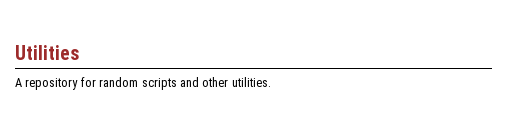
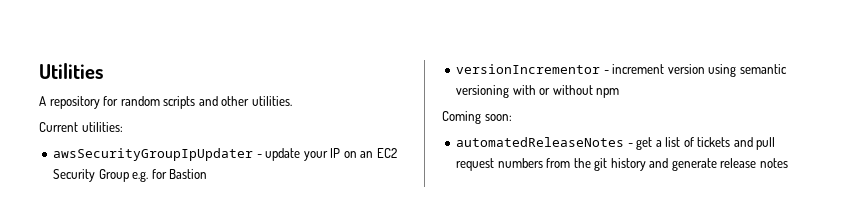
(271, 82) none -> [39,122,123,132] [53,148,397,161] [53,169,208,182] [456,64,787,77] [456,85,620,98] [442,111,512,124] [456,137,776,150] [456,158,788,171] // Current utilities: // awsSecurityGroupIpUpdater - update your IP on an EC2 Security Group e.g. for Bastion // versionIncrementor - increment version using semantic versioning with or without npm // Coming soon: // automatedReleaseNotes - get a list of tickets and pull request numbers from the git history and generate release notes

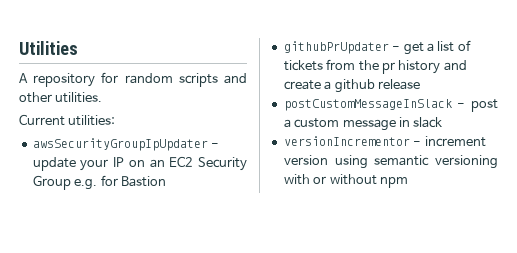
(208, 174) none -> [283,40,471,55] [283,59,467,74] [283,79,420,93] [283,99,498,112] [283,117,443,131] // githubPrUpdater - get a list of tickets from the pr history and create a github release // postCustomMessageInSlack - post a custom message in slack
[442,111,512,124] [456,137,776,150] [456,158,788,171] // Coming soon: // automatedReleaseNotes - get a list of tickets and pull request numbers from the git history and generate release notes -> (408, 182) none

